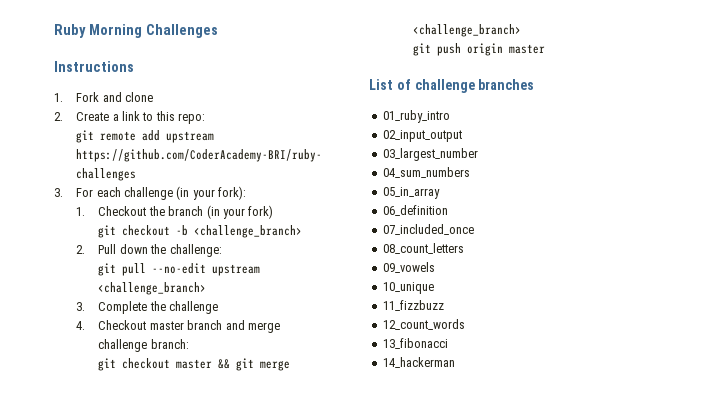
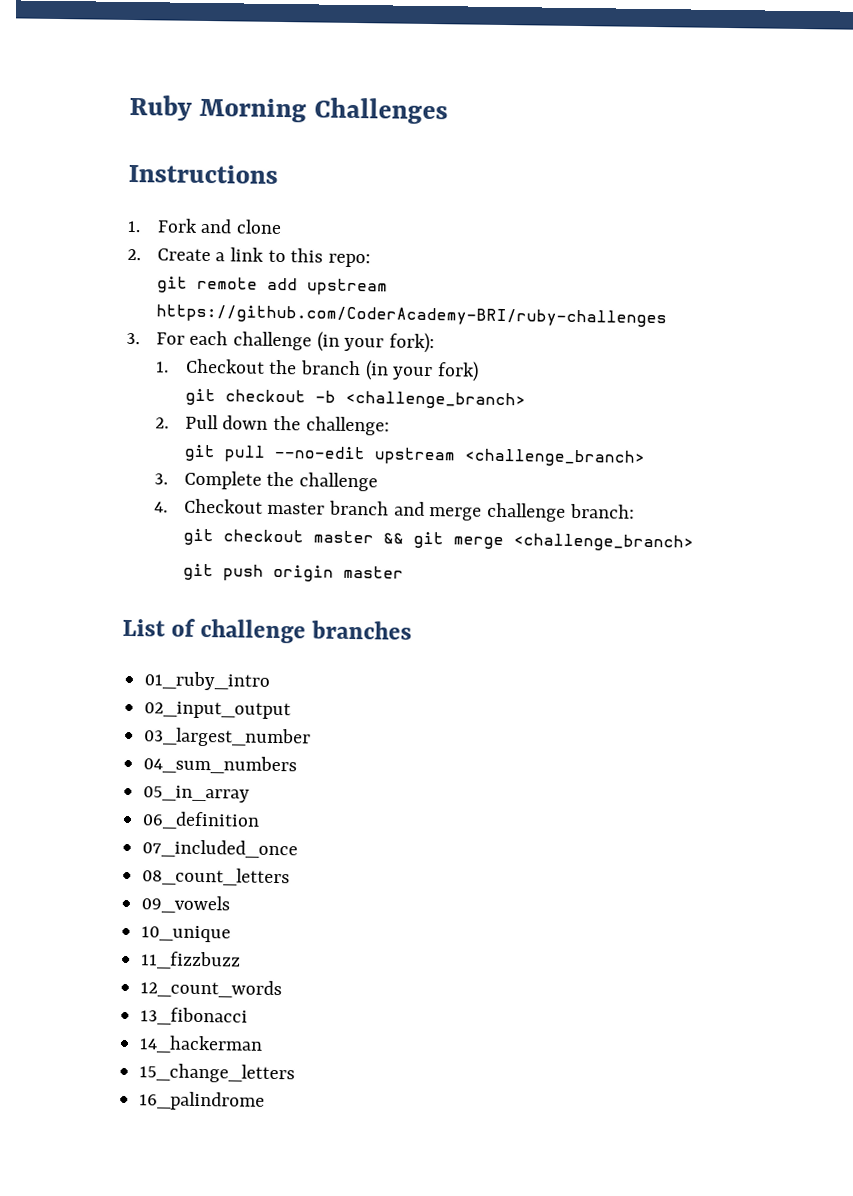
(455, 362) none -> [139,1063,296,1084] [139,1091,266,1111] // 15_change_letters // 16_palindrome

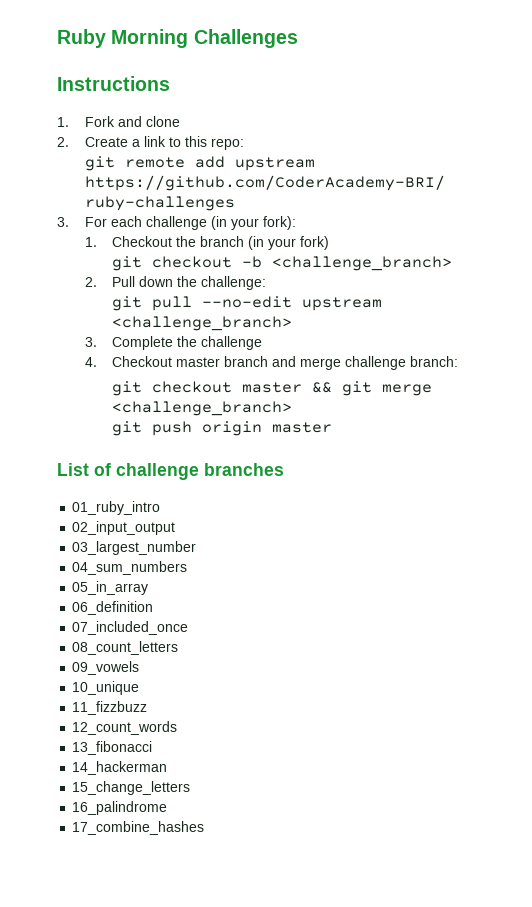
(266, 1101) none -> [72,821,205,835] // 17_combine_hashes

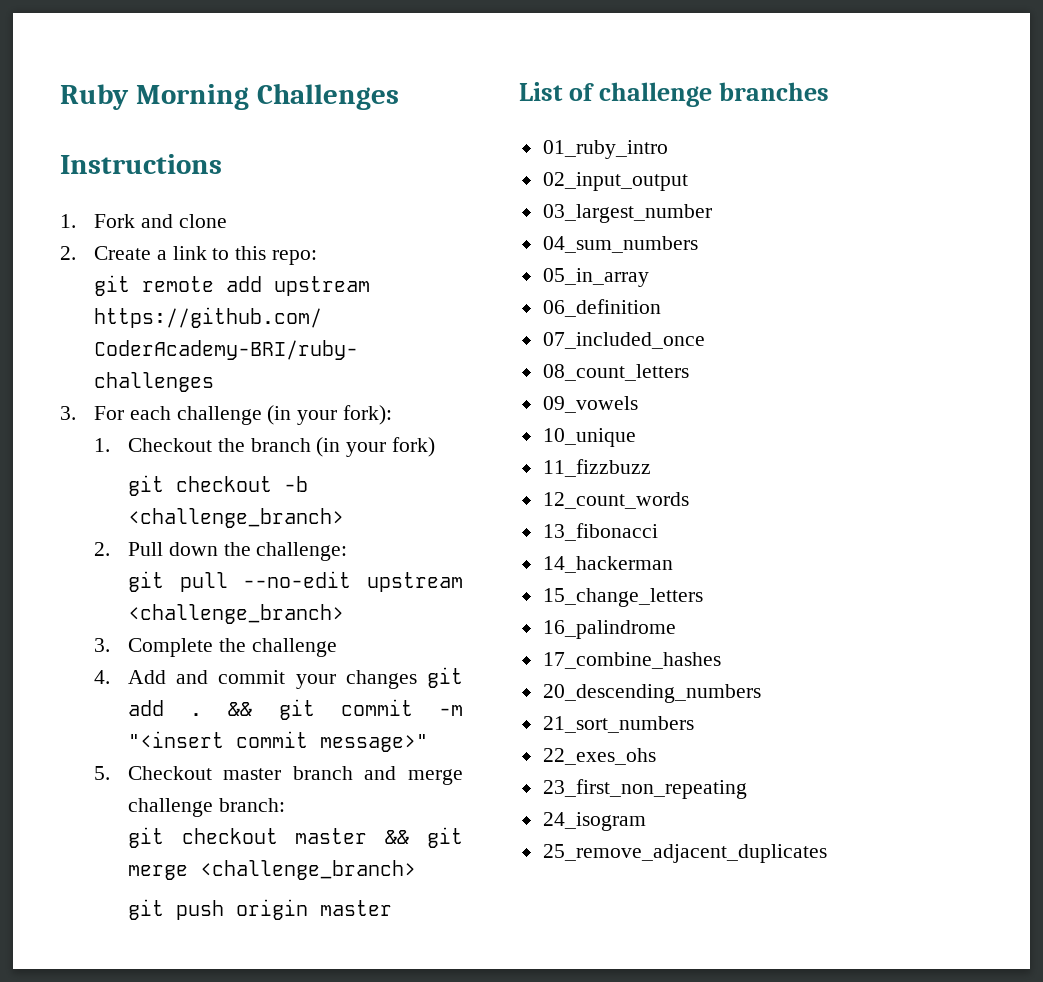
(97, 362) none -> [127,667,463,689] [127,699,464,720] [127,731,428,752] [93,766,110,780] Add and commit your changes git add . && git commit -m "<insert commit message>" // 5.
(205, 828) none -> [542,684,761,703] [542,716,694,733] [542,748,656,765] [542,779,747,799] [542,812,646,831] [542,844,827,863] // 20_descending_numbers // 21_sort_numbers // 22_exes_ohs // 23_first_non_repeating // 24_isogram // 25_remove_adjacent_duplicates

